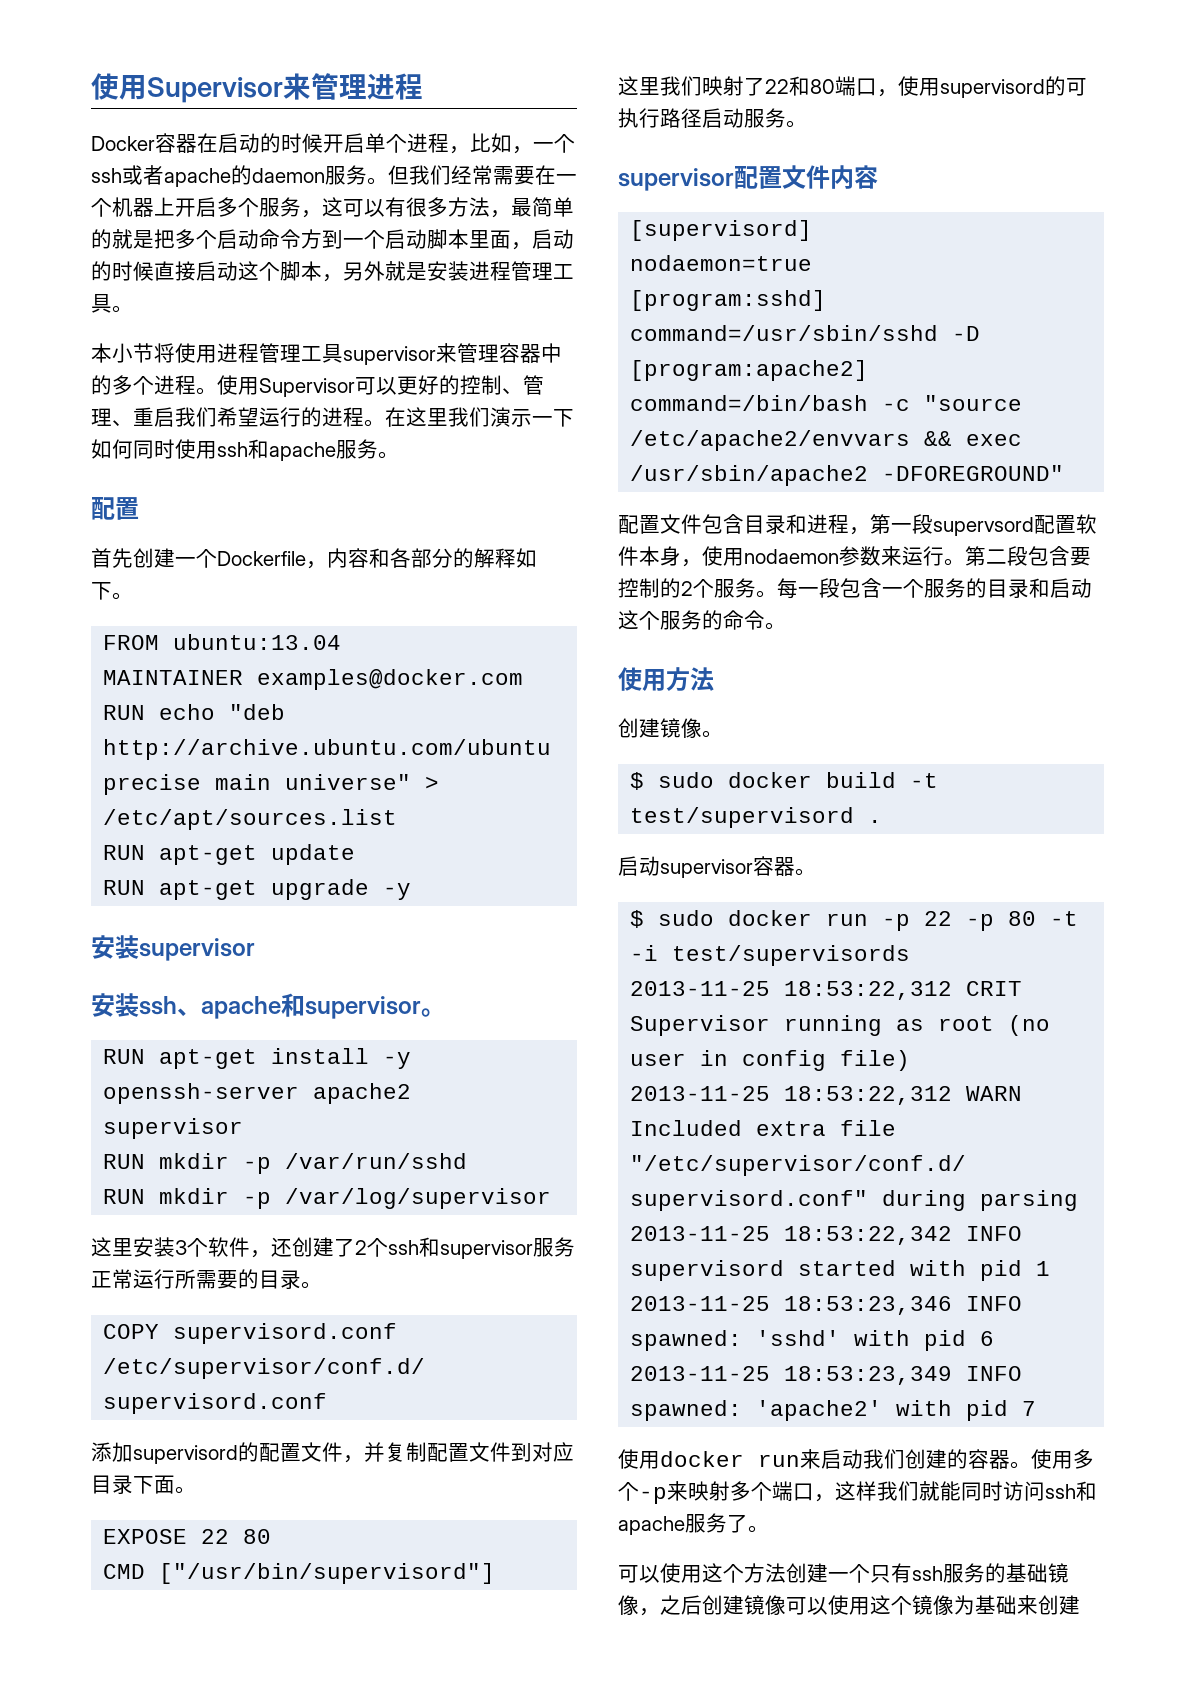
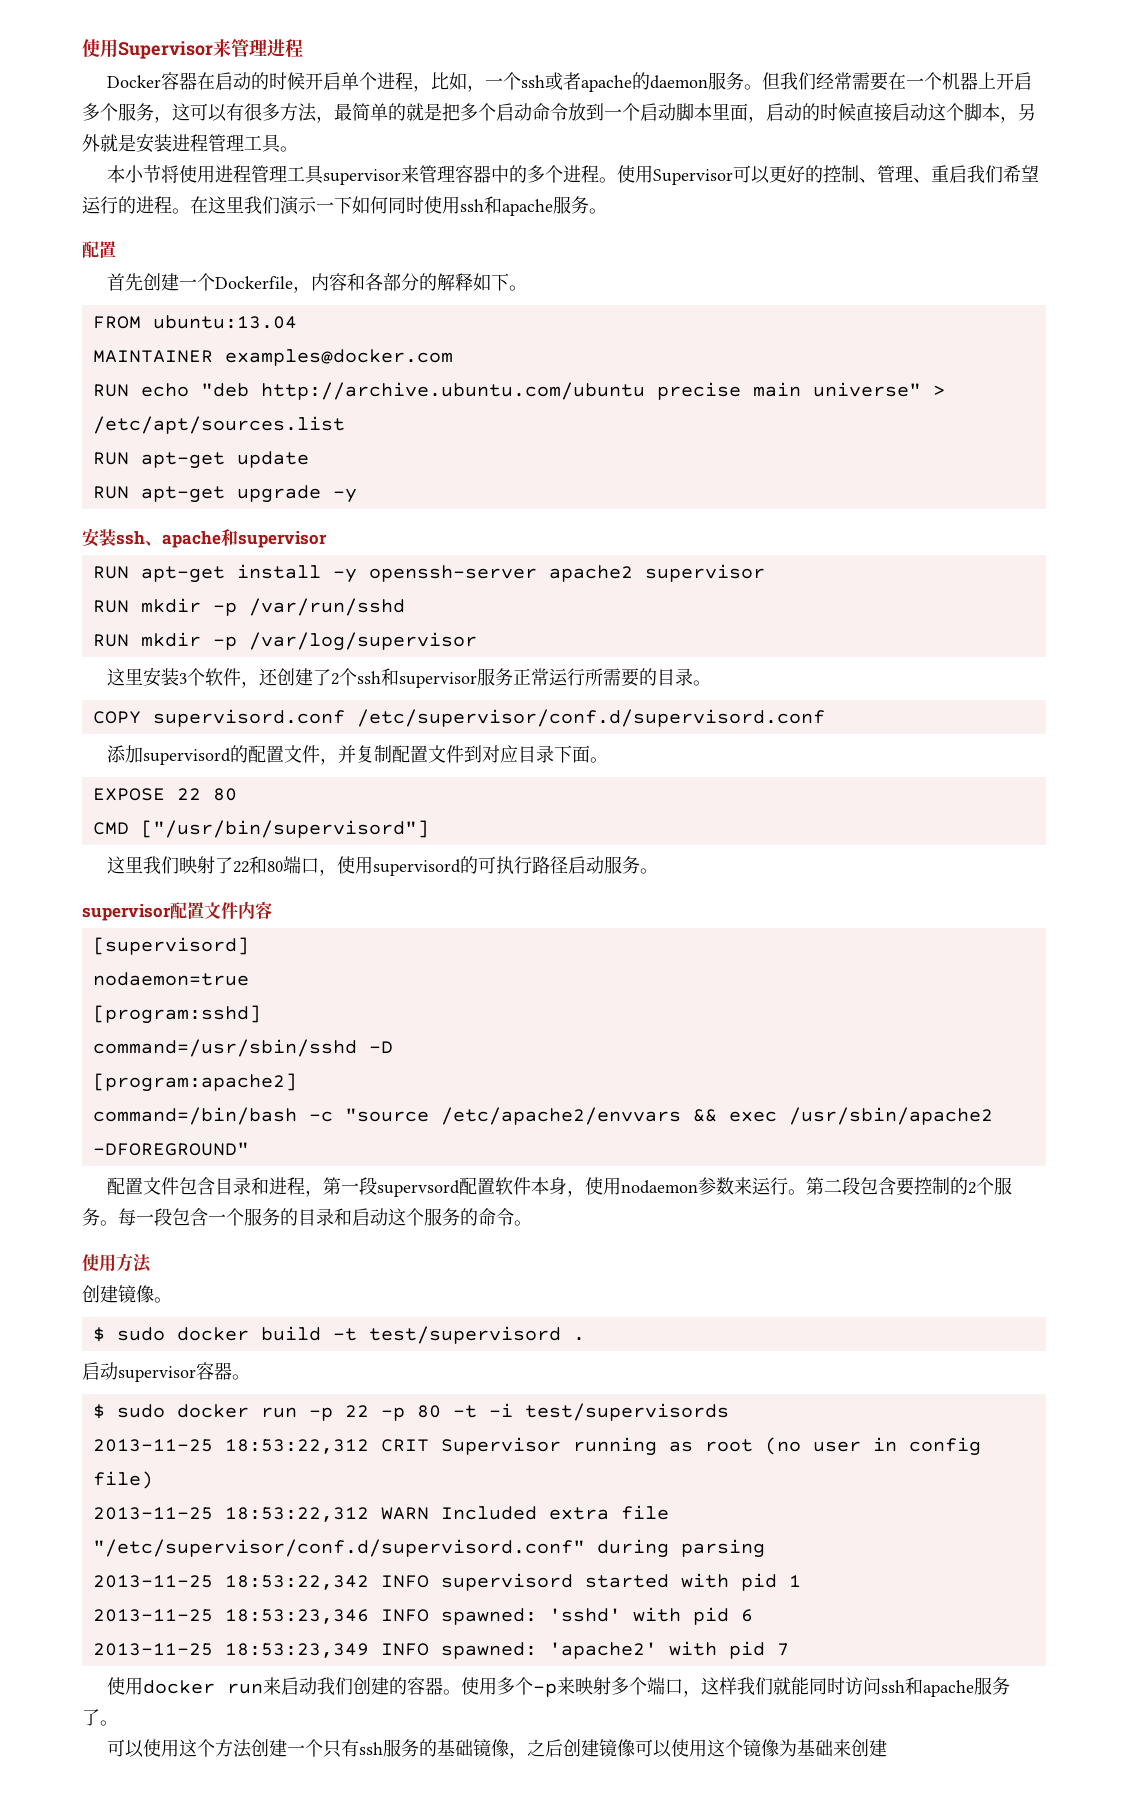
[301,229,322,249] 方 -> [568,103,586,121] 放
[91,935,255,961] // 安装supervisor -> (357, 495) none
[421,1008,445,1017] 。 -> (327, 539) none

